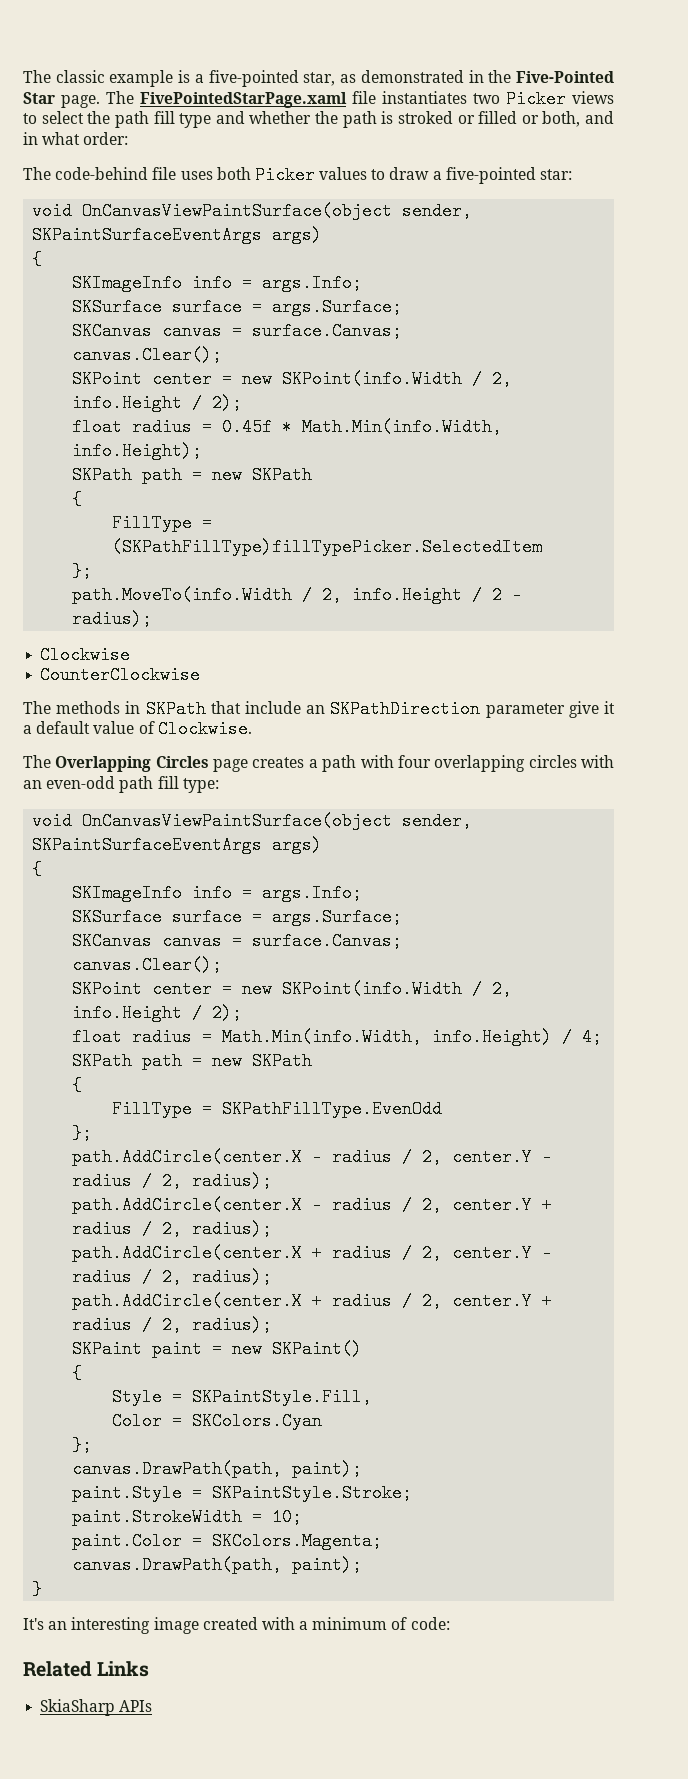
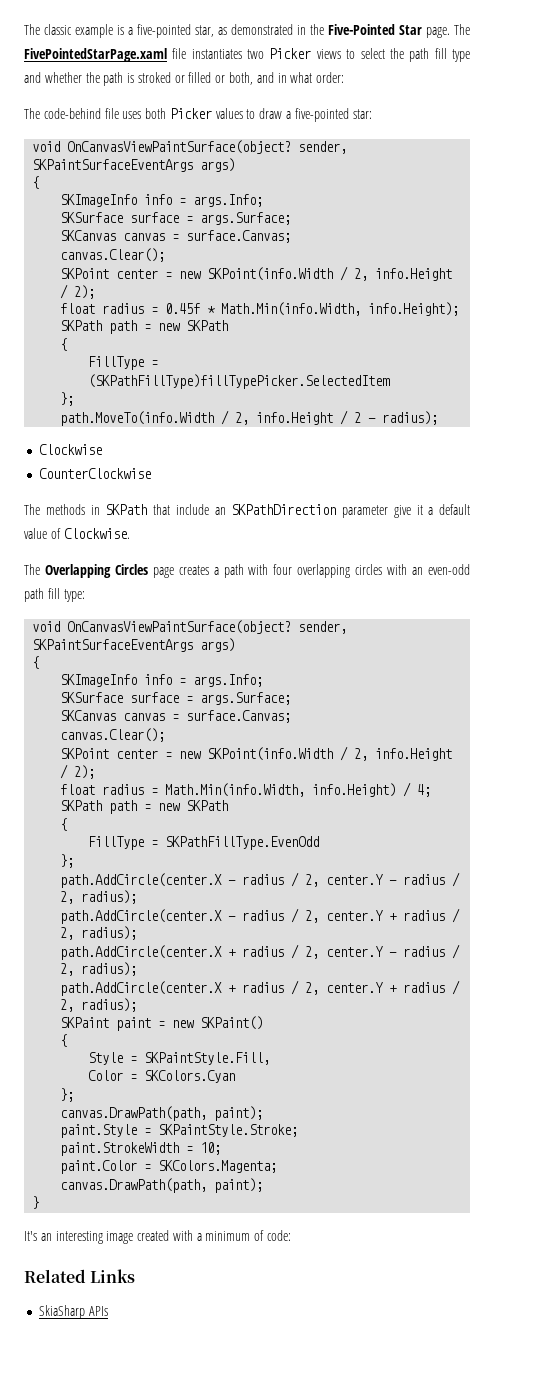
[82,202,393,220] OnCanvasViewPaintSurface(object -> [67,140,292,154] OnCanvasViewPaintSurface(object?
[82,812,393,830] OnCanvasViewPaintSurface(object -> [67,620,292,634] OnCanvasViewPaintSurface(object?

